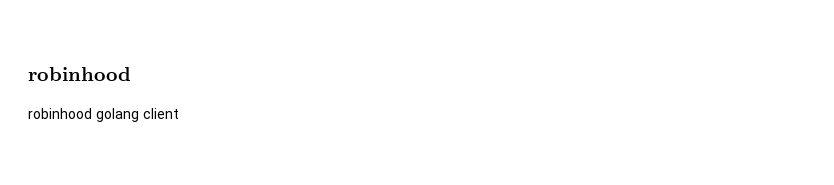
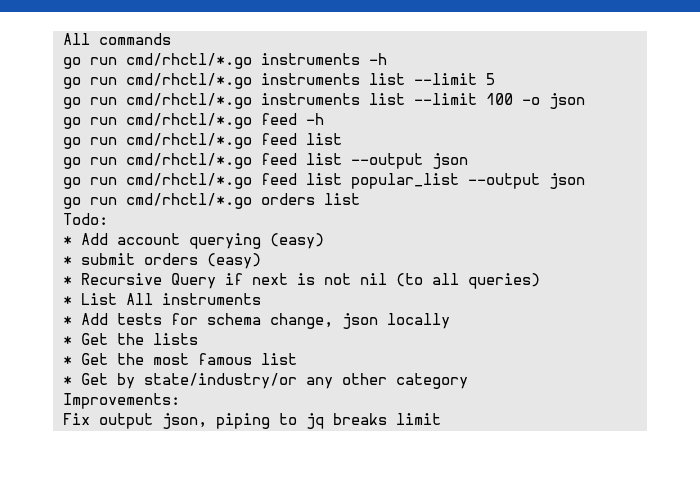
[28,67,131,81] [28,108,179,122] robinhood // robinhood golang client -> [62,33,171,45] [62,53,387,69] [62,73,495,89] [62,93,585,109] [62,113,324,129] [62,133,342,149] [62,153,468,169] [62,173,585,189] [62,193,360,209] [62,213,108,225] [62,233,324,249] [62,253,261,269] [62,273,540,289] [62,293,261,305] [62,313,450,329] [62,333,198,345] [62,353,297,365] [62,373,468,389] [62,393,180,409] [62,413,441,429] All commands // go run cmd/rhctl/*.go instruments -h // go run cmd/rhctl/*.go instruments list --limit 5 // go run cmd/rhctl/*.go instruments list --limit 100 -o json // go run cmd/rhctl/*.go feed -h // go run cmd/rhctl/*.go feed list // go run cmd/rhctl/*.go feed list --output json // go run cmd/rhctl/*.go feed list popular_list --output json // go run cmd/rhctl/*.go orders list // Todo: // * Add account querying (easy) // * submit orders (easy) // * Recursive Query if next is not nil (to all queries) // * List All instruments // * Add tests for schema change, json locally // * Get the lists // * Get the most famous list // * Get by state/industry/or any other category // Improvements: // Fix output json, piping to jq breaks limit

